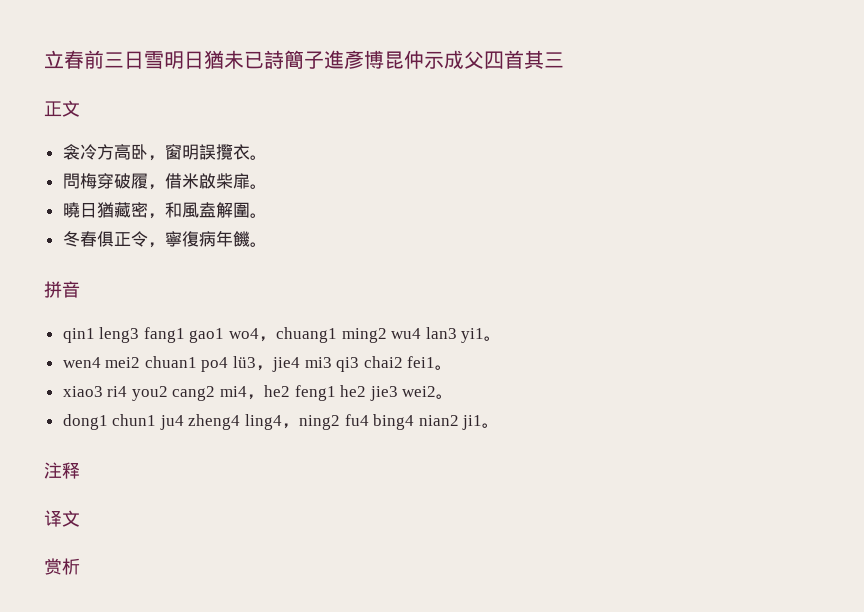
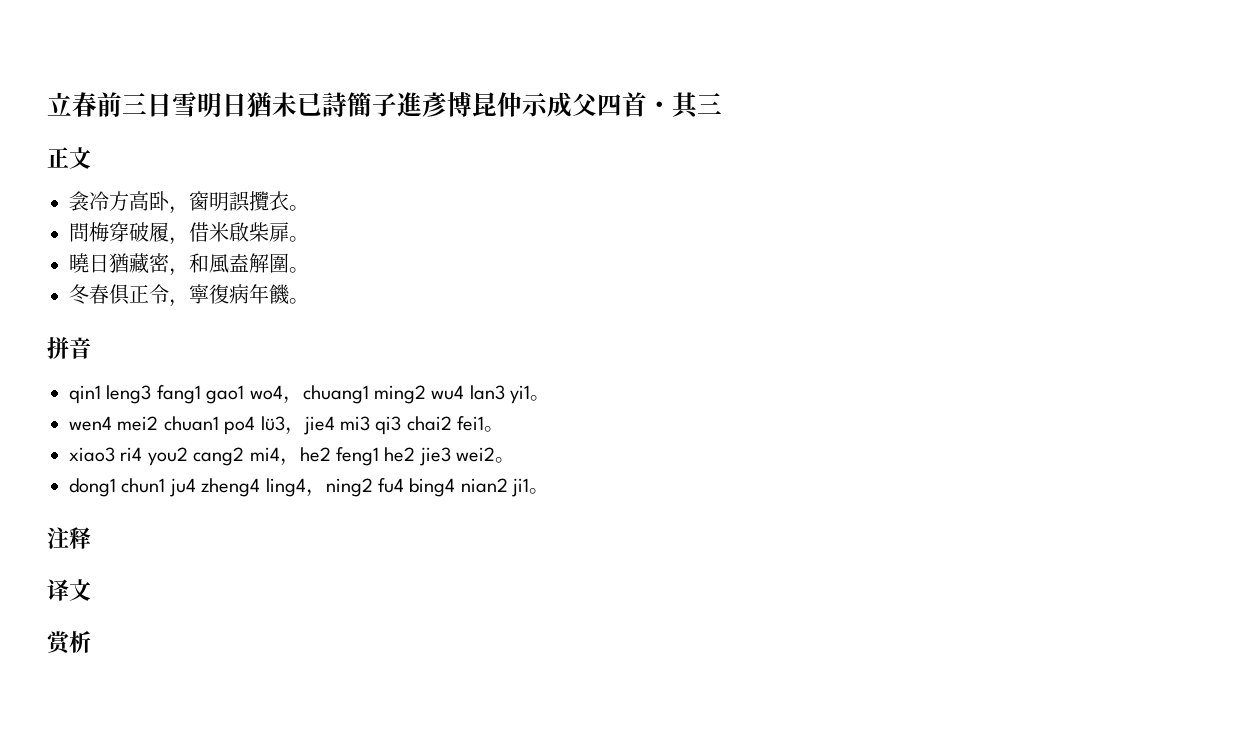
(524, 59) none -> [647,101,672,114] ・

